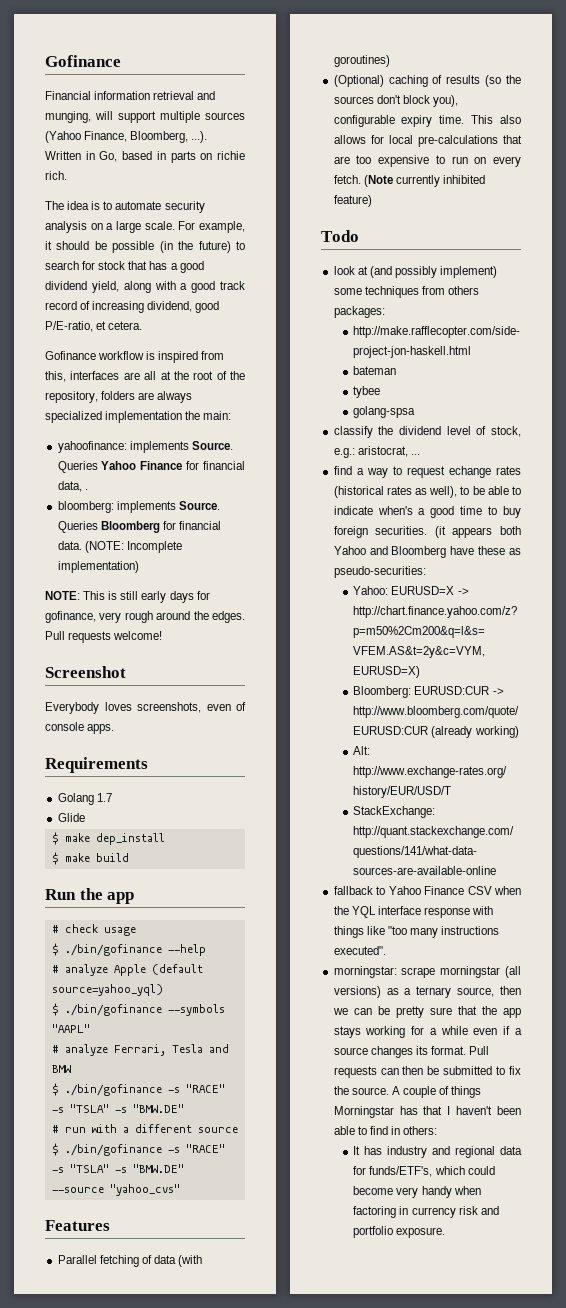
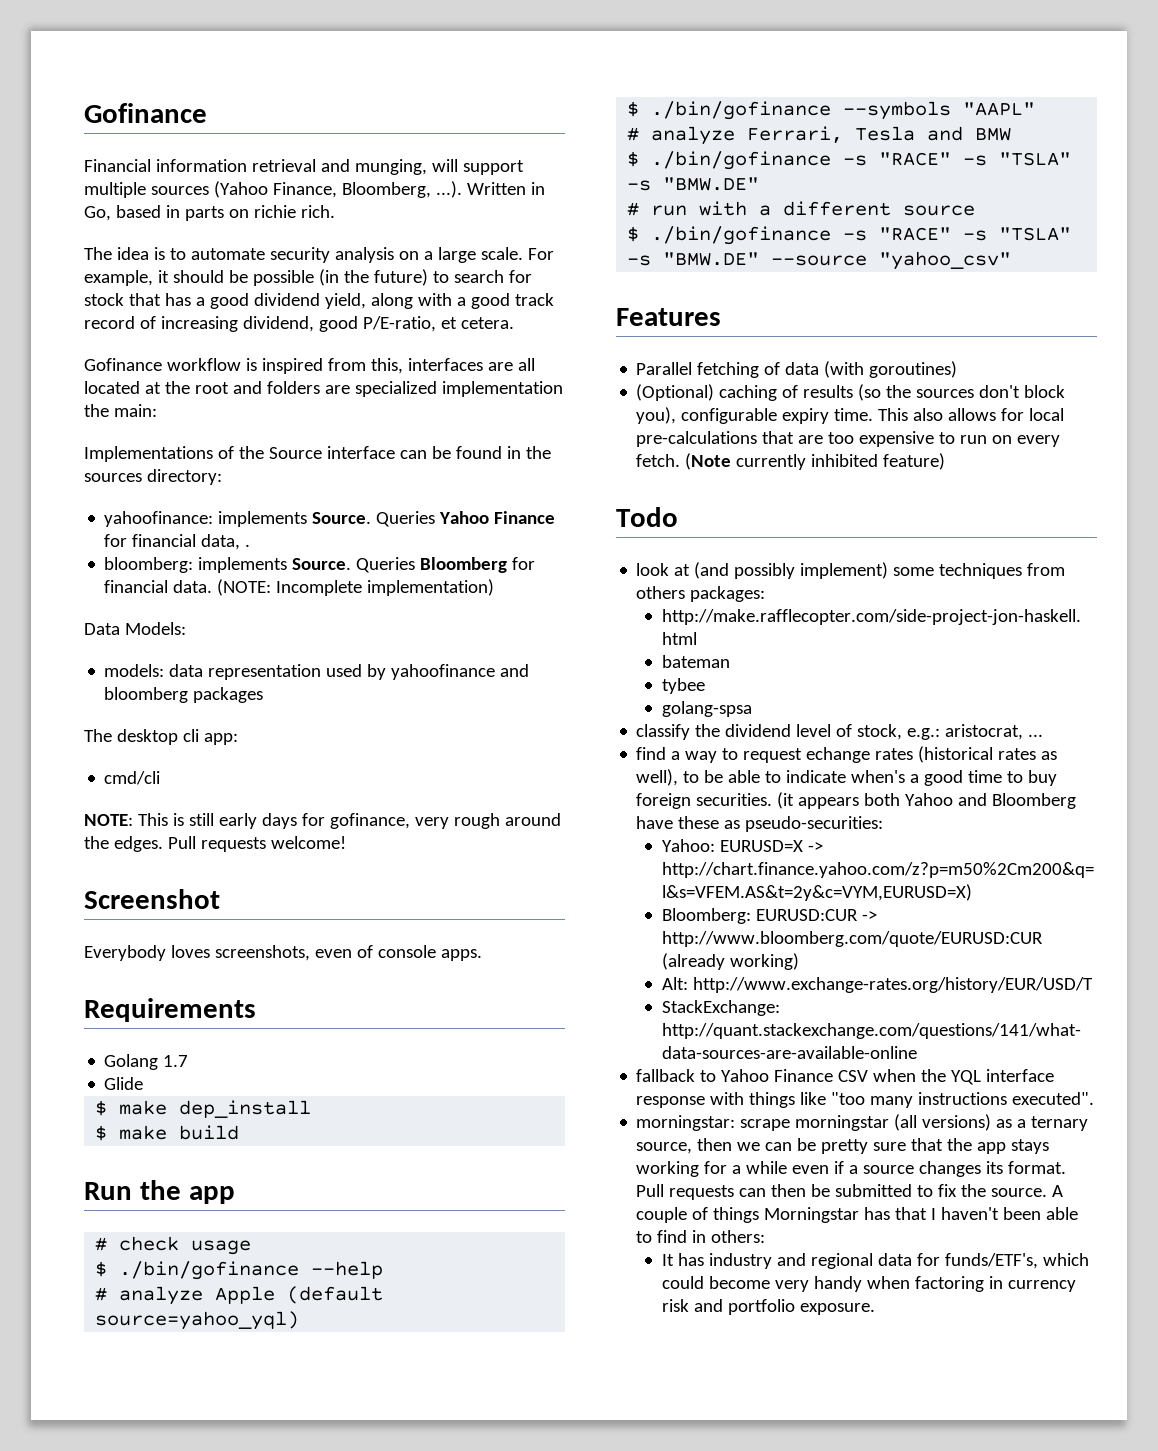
(157, 375) none -> [84,381,140,394] located
[216,371,245,380] [45,391,98,403] of the repository, -> [232,381,262,394] and
[157,391,193,403] always -> (350, 389) none
(232, 415) none -> [84,446,551,462] [84,469,222,485] // Implementations of the Source interface can be found in the sources directory:
(139, 567) none -> [84,622,186,635] [104,664,530,680] [104,687,264,703] [84,729,238,745] [104,771,161,785] // Data Models: // models: data representation used by yahoofinance and bloomberg packages // The desktop cli app: // cmd/cli
[109,1184,180,1196] "yahoo_cvs" -> [879,251,1012,270] "yahoo_csv"

